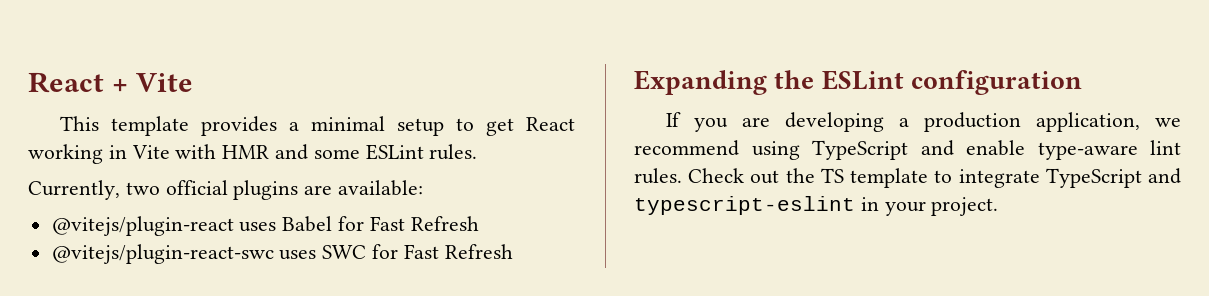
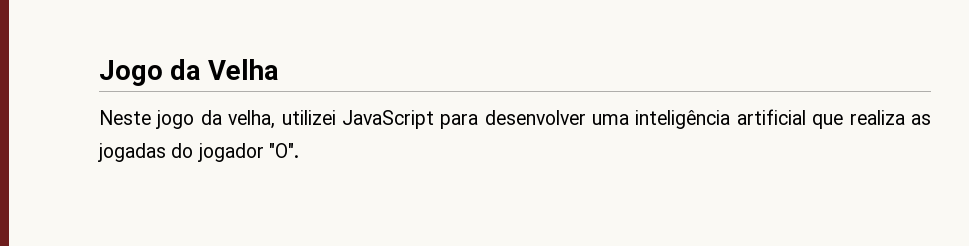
[28,72,194,93] [59,116,575,136] [28,144,478,164] [28,180,424,200] [51,216,479,236] [51,244,513,264] [634,70,1082,95] [665,112,1181,132] [634,140,1181,160] [634,168,1181,188] [634,196,999,216] React + Vite // This template provides a minimal setup to get React working in Vite with HMR and some ESLint rules. // Currently, two official plugins are available: // @vitejs/plugin-react uses Babel for Fast Refresh // @vitejs/plugin-react-swc uses SWC for Fast Refresh // Expanding the ESLint configuration // If you are developing a production application, we recommend using TypeScript and enable type-aware lint rules. Check out the TS template to integrate TypeScript and typescript-eslint in your project. -> [99,59,278,86] [99,109,931,129] [98,143,299,162] Jogo da Velha // Neste jogo da velha, utilizei JavaScript para desenvolver uma inteligência artificial que realiza as jogadas do jogador "O".

